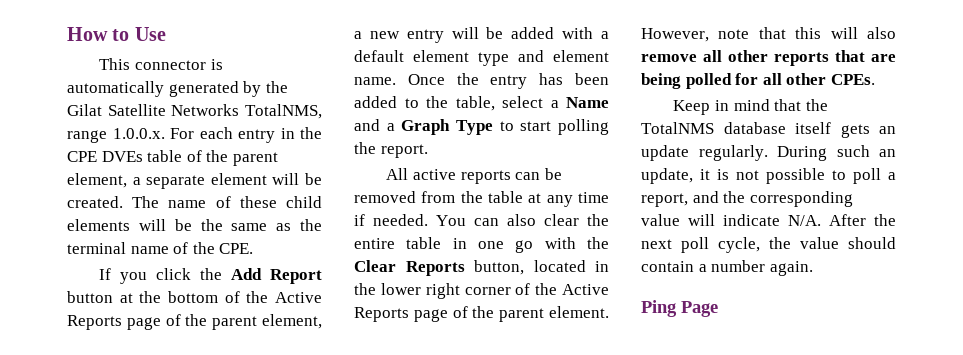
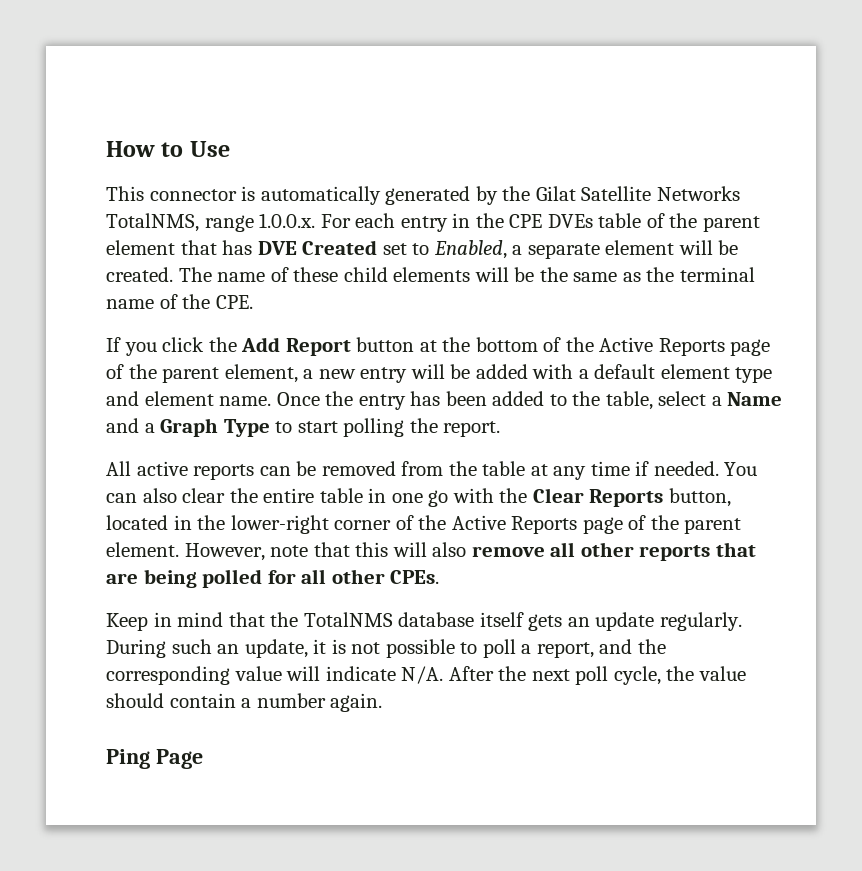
[67,173,127,188] element, -> [106,240,507,259] element that has DVE Created set to Enabled,
[380,283,460,299] lower right -> [230,515,329,534] lower-right

